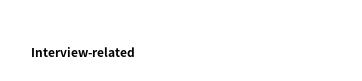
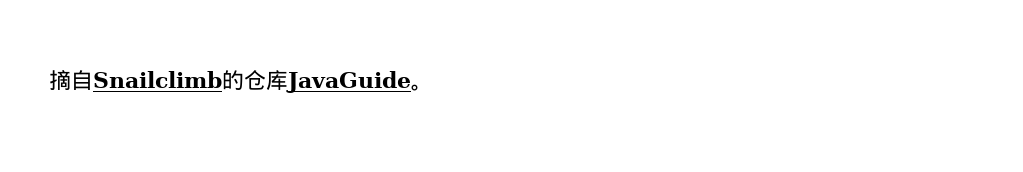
[31,47,135,57] Interview-related -> [49,70,433,93] 摘自Snailclimb的仓库JavaGuide。

